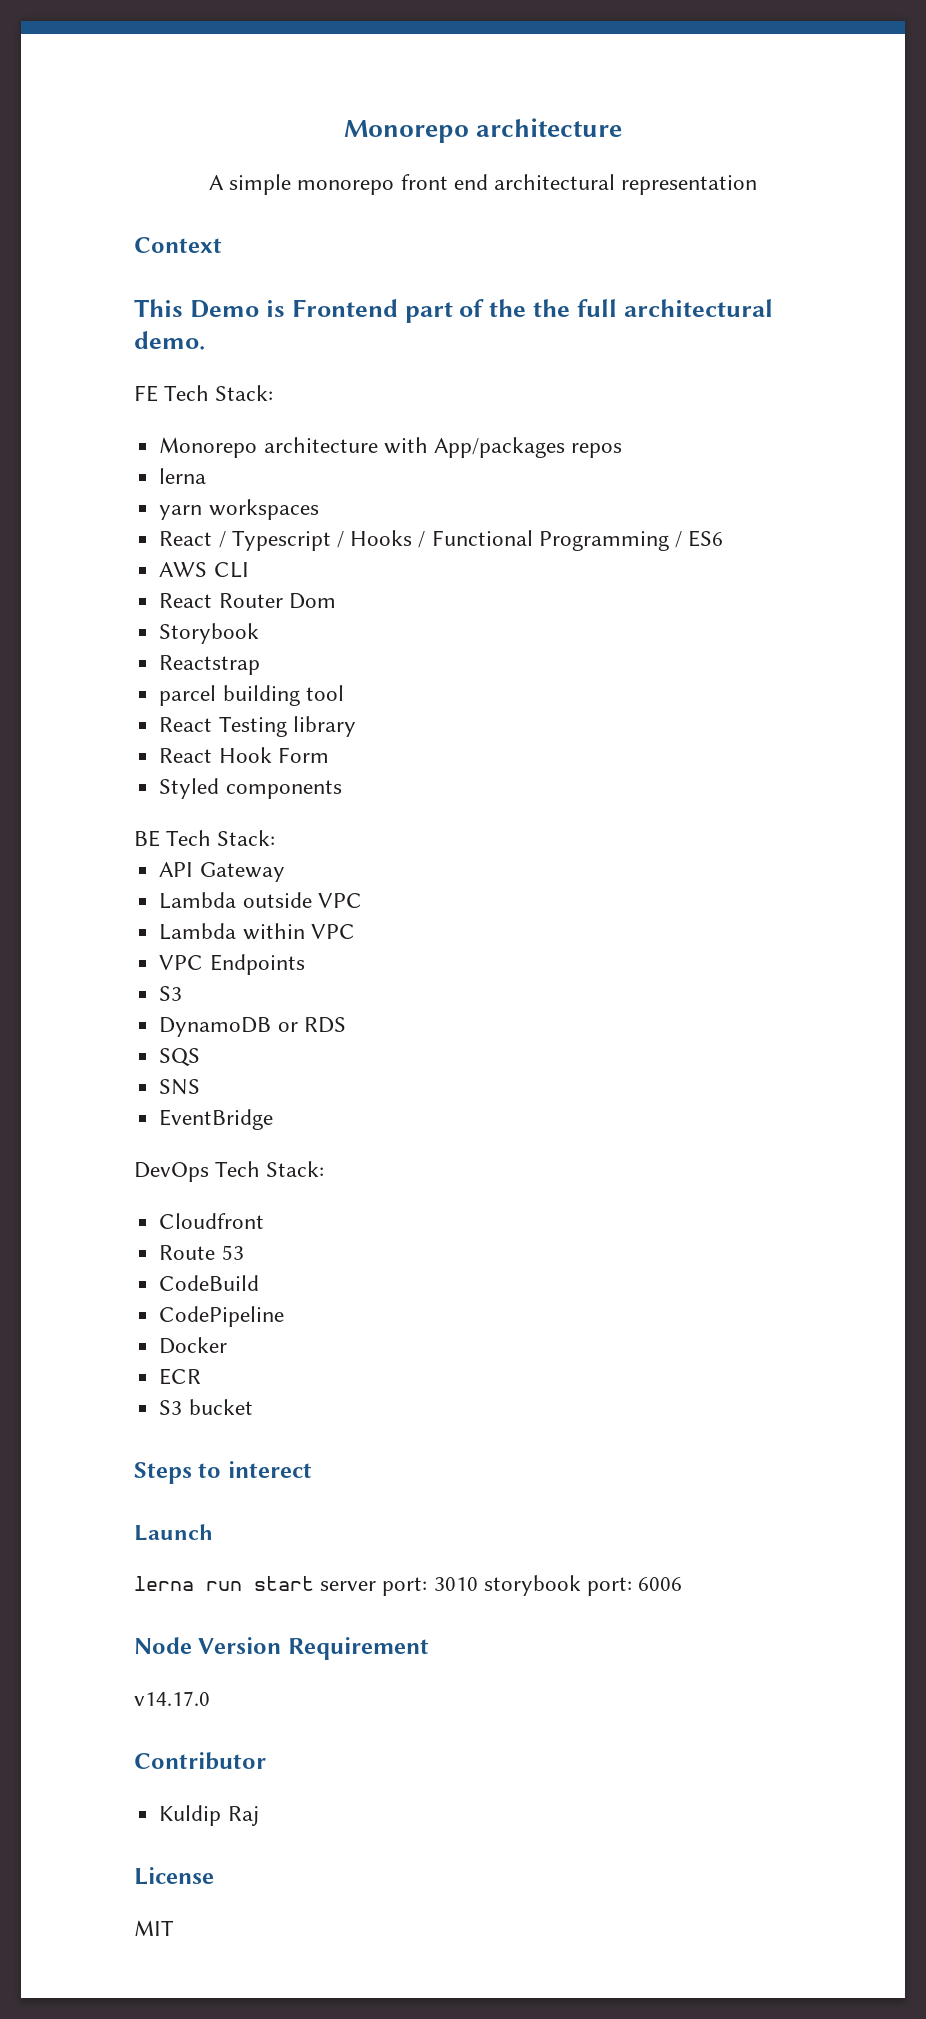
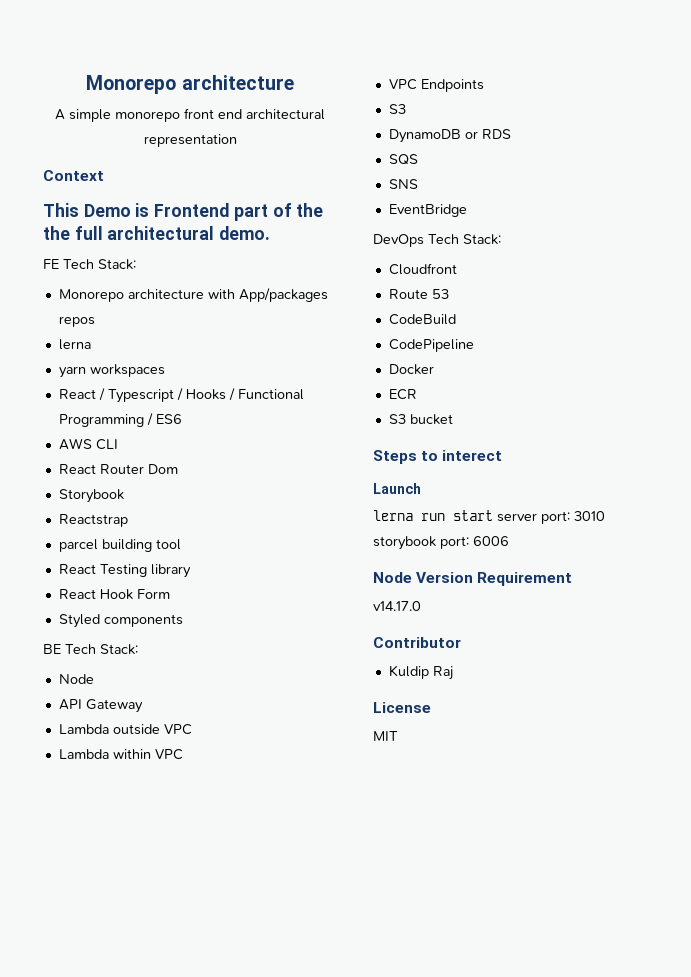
(276, 838) none -> [58,674,94,684] // Node

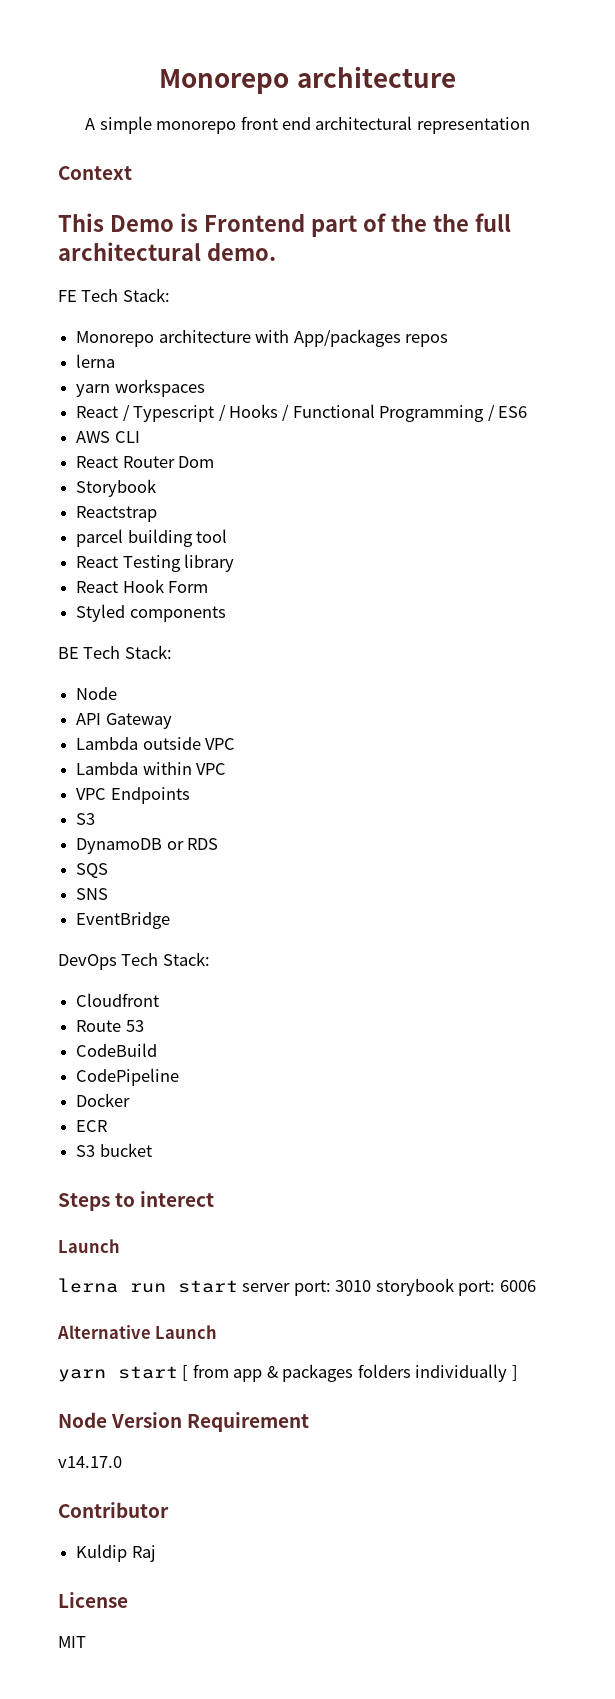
(509, 541) none -> [57,1325,218,1339] [58,1364,518,1382] // Alternative Launch // yarn start [ from app & packages folders individually ]

